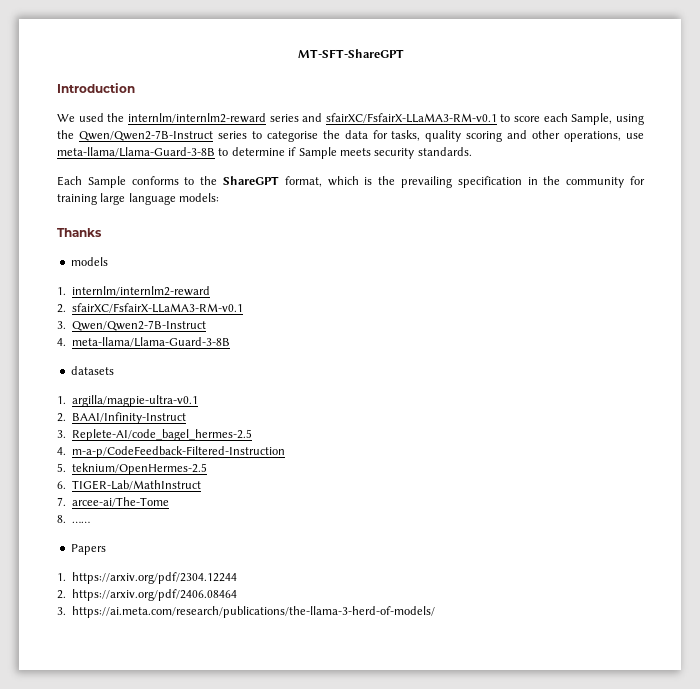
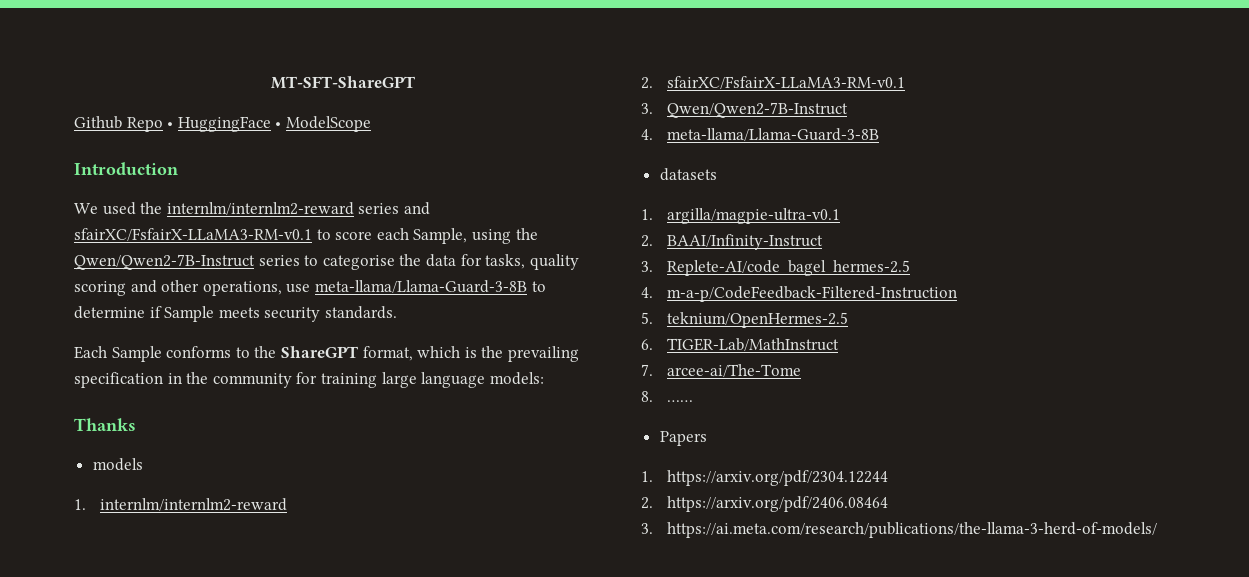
(404, 53) none -> [74,116,371,132] // Github Repo • HuggingFace • ModelScope

